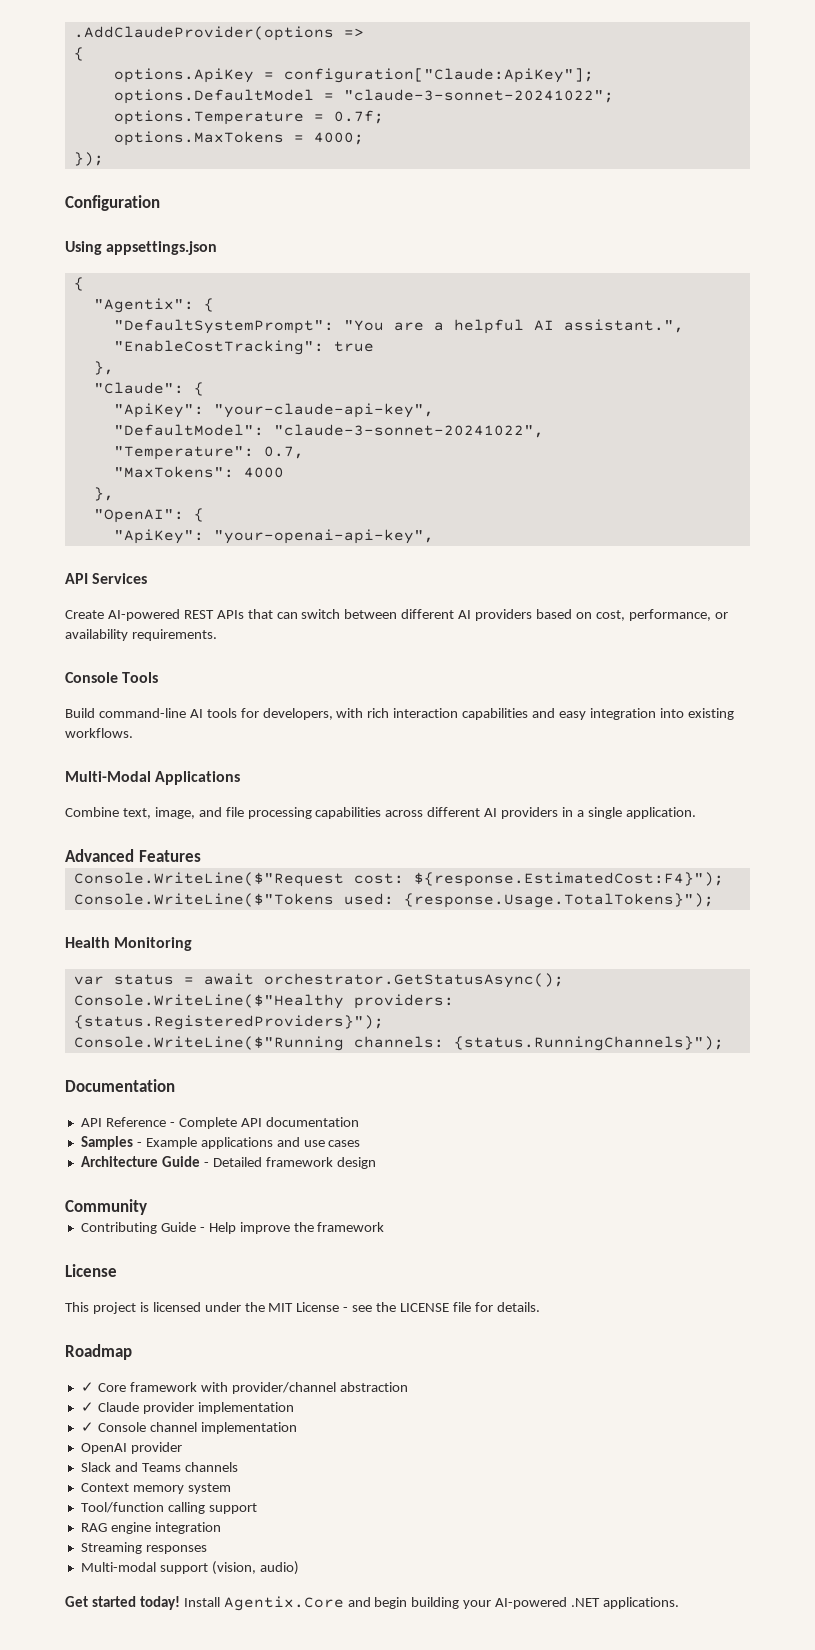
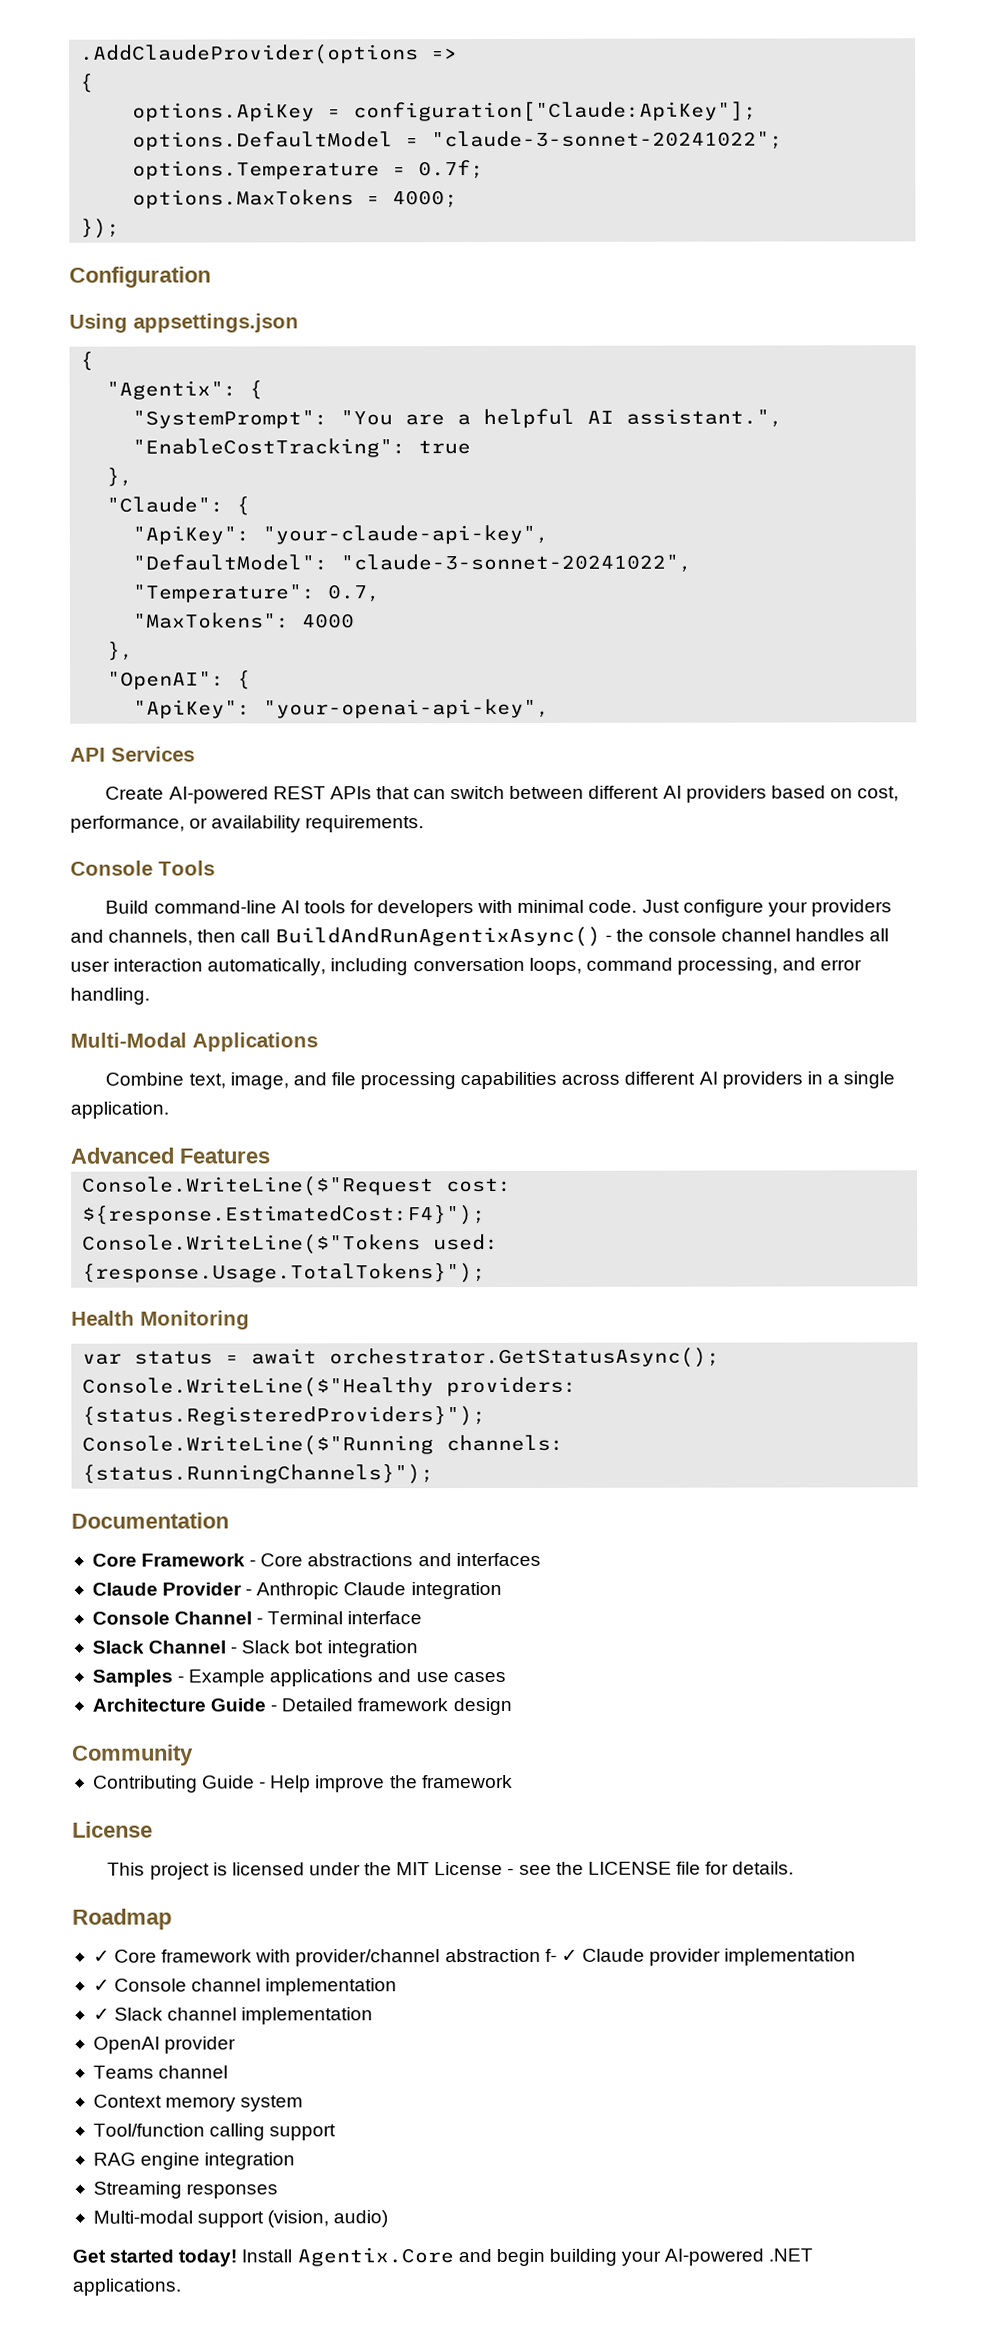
[113,319,334,334] "DefaultSystemPrompt": -> [132,410,329,429] "SystemPrompt":
[262,708,734,720] [65,728,133,738] developers, with rich interaction capabilities and easy integration into existing workflows. -> [377,899,892,918] [70,926,890,948] [70,957,863,976] [70,987,150,1005] developers with minimal code. Just configure your providers and channels, then call BuildAndRunAgentixAsync() - the console channel handles all user interaction automatically, including conversation loops, command processing, and error handling.
[80,1117,359,1129] API Reference - Complete API documentation -> [91,1552,541,1567] [91,1581,502,1600] [91,1611,423,1625] [91,1640,418,1658] Core Framework - Core abstractions and interfaces // Claude Provider - Anthropic Claude integration // Console Channel - Terminal interface // Slack Channel - Slack bot integration
(408, 1387) // -> [544,1948,557,1962] f-
[80,1442,182,1454] [80,1462,238,1472] OpenAI provider // Slack and Teams channels -> [92,2007,374,2025] [92,2036,237,2054] [92,2065,229,2079] ✓ Slack channel implementation // OpenAI provider // Teams channel

